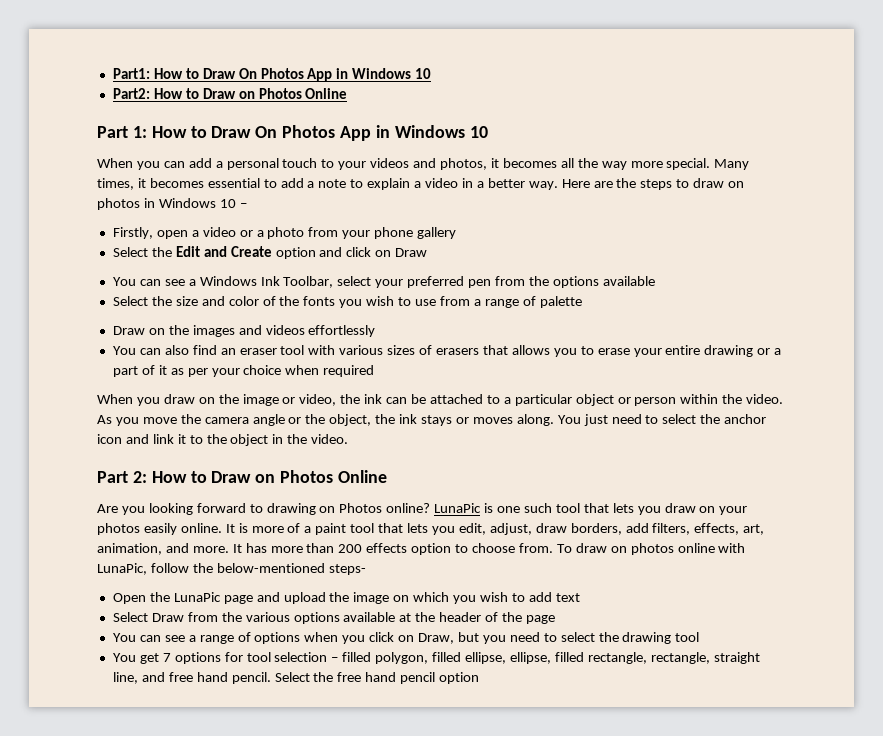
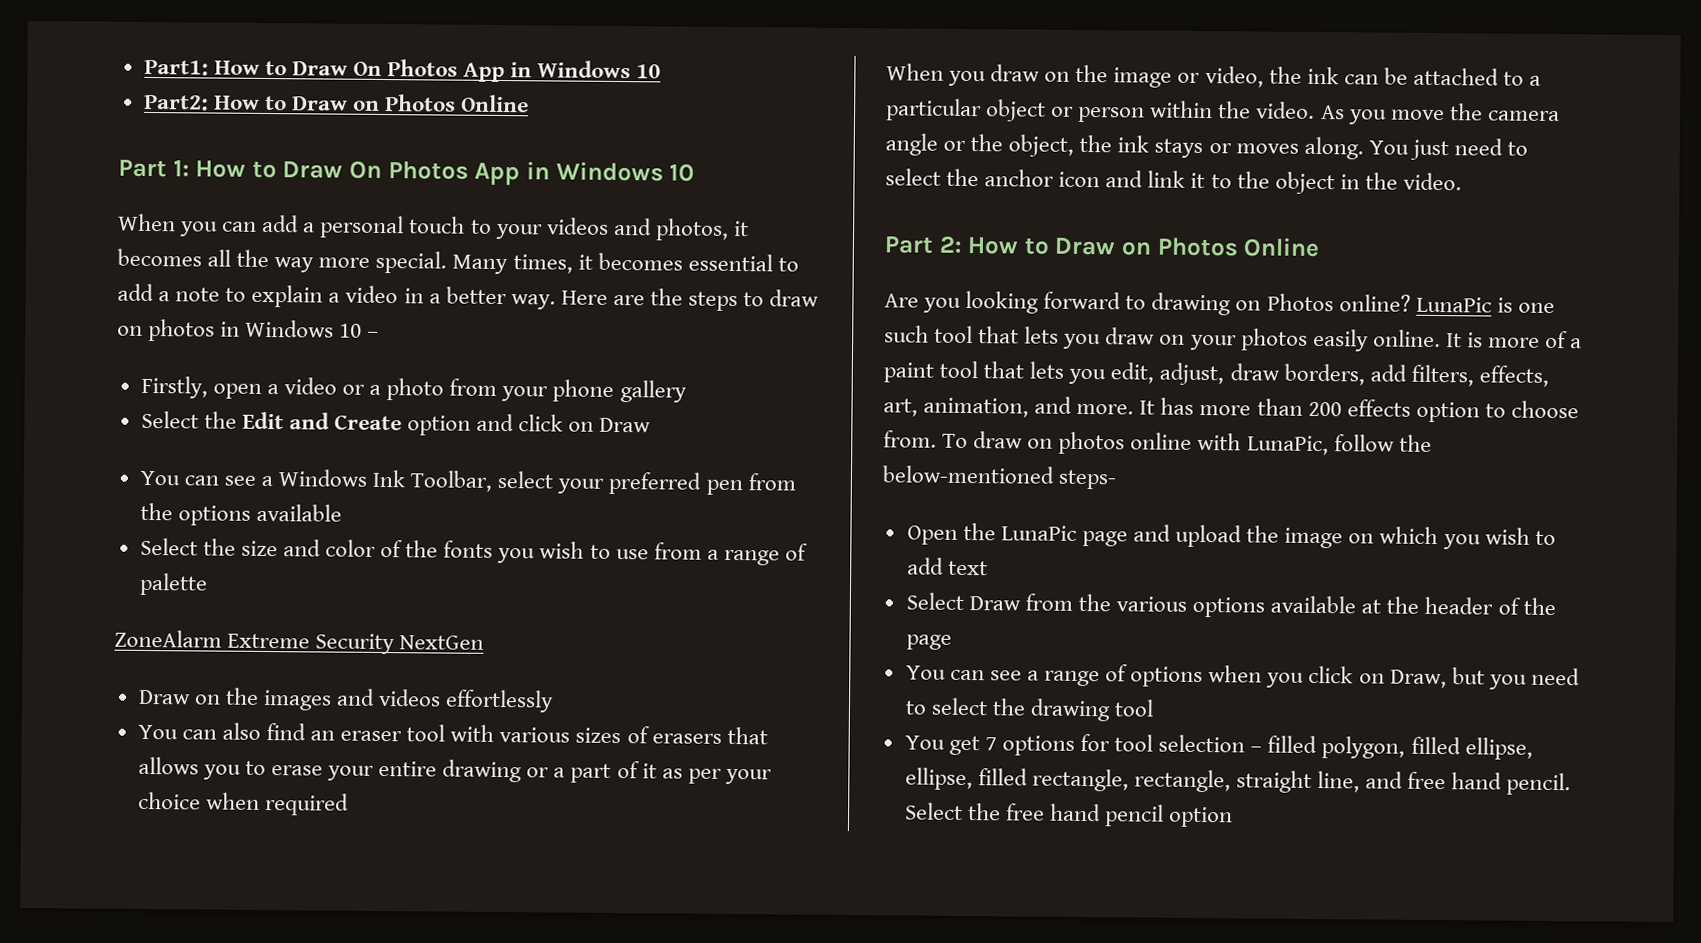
(582, 302) none -> [114,629,485,655] // ZoneAlarm Extreme Security NextGen

